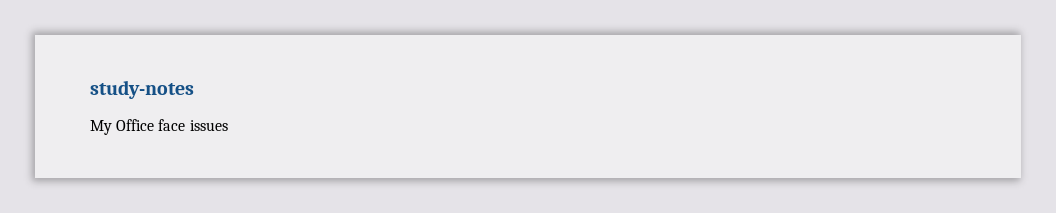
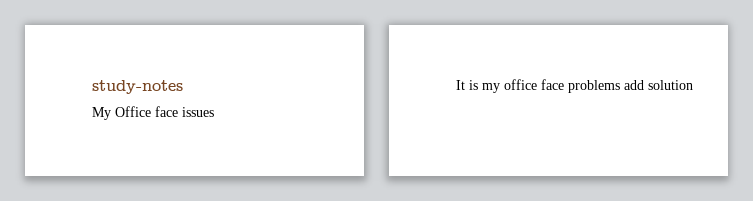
(228, 125) none -> [456,79,693,93] // It is my office face problems add solution

